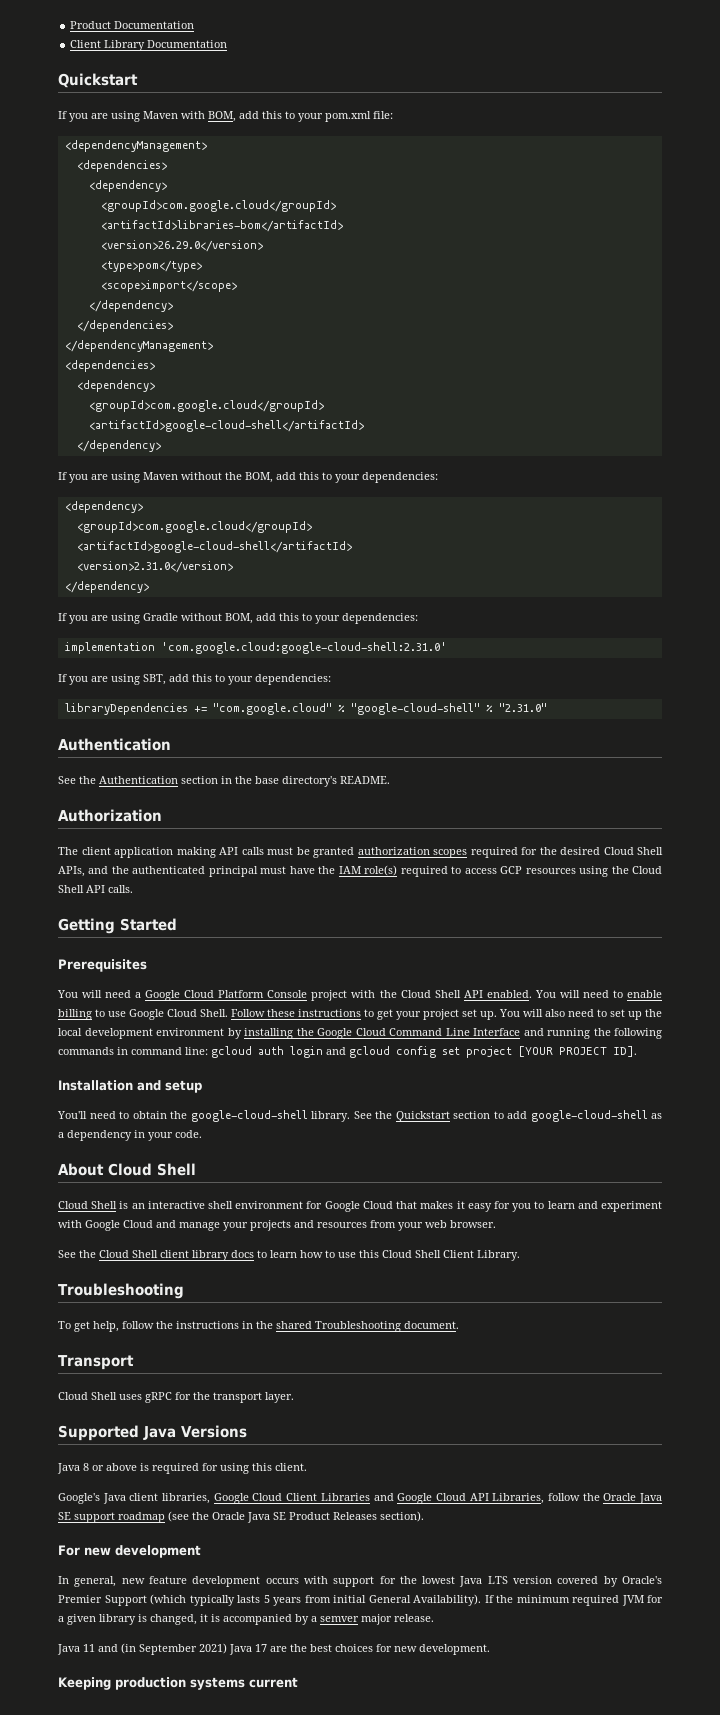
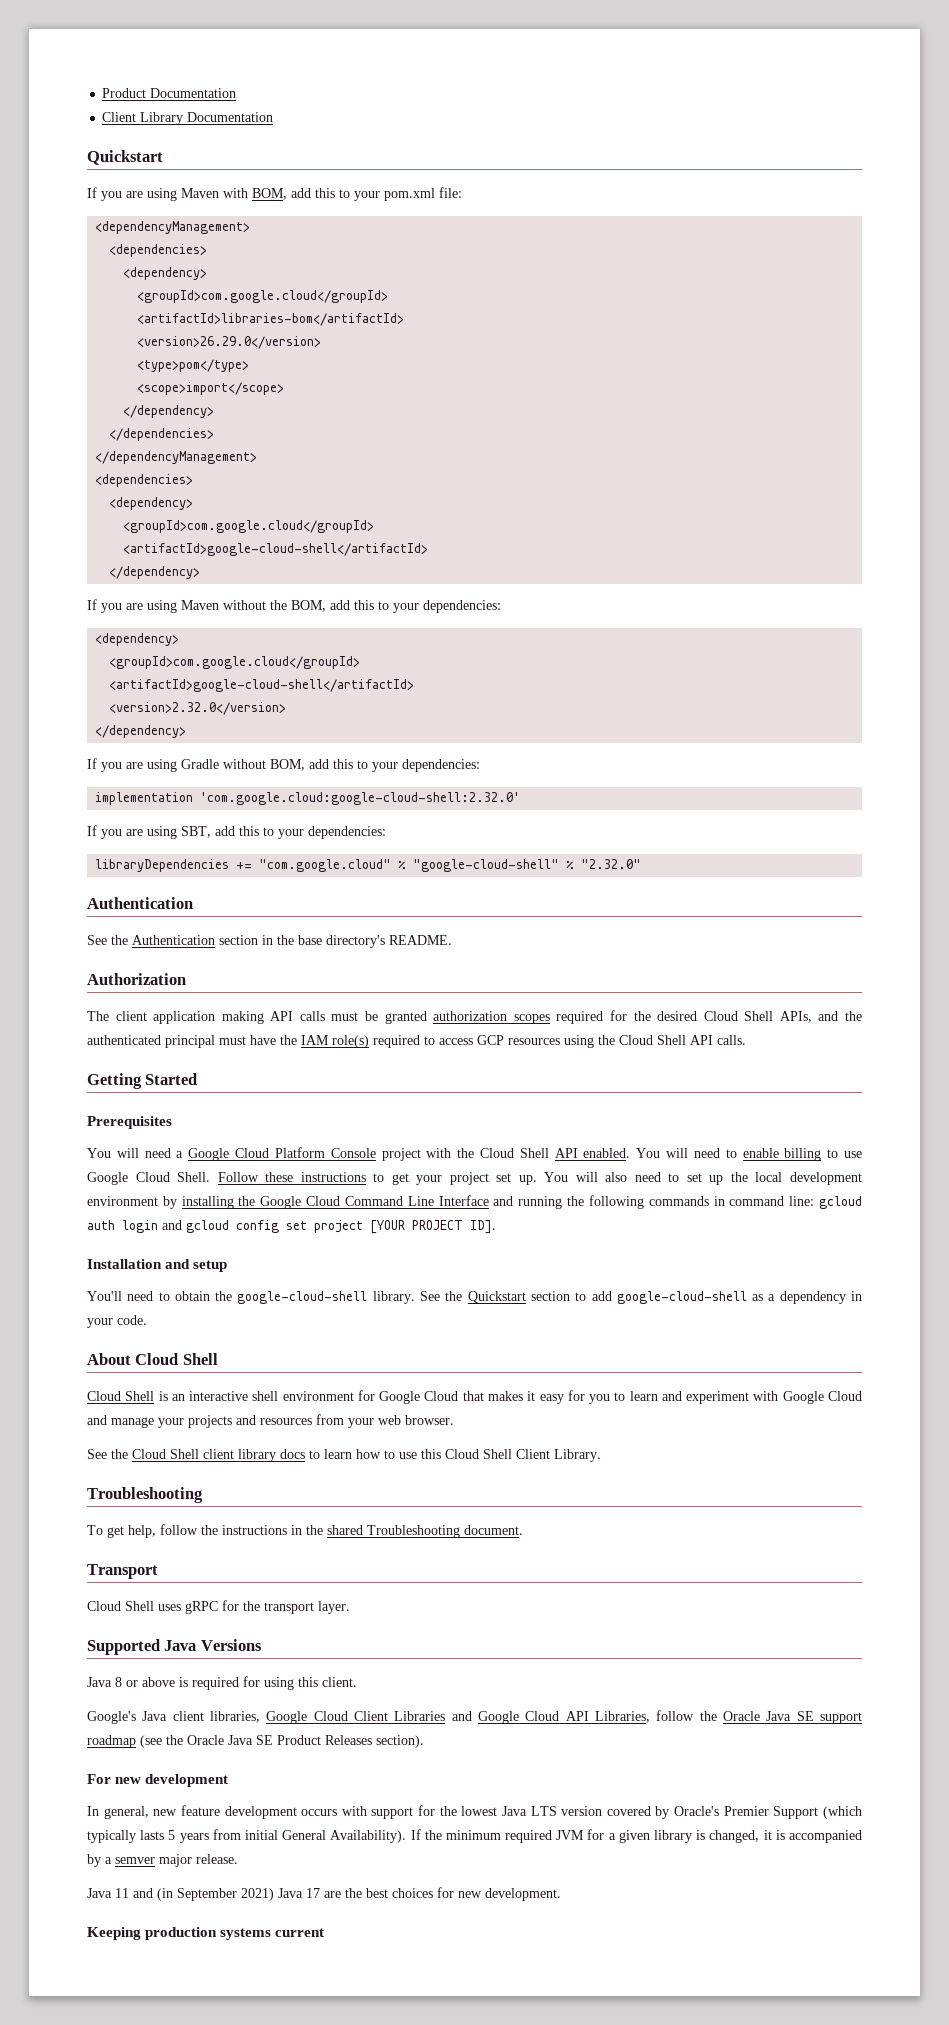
[76,561,233,573] <version>2.31.0</version> -> [109,702,287,715] <version>2.32.0</version>
[160,642,447,654] 'com.google.cloud:google-cloud-shell:2.31.0' -> [200,792,521,805] 'com.google.cloud:google-cloud-shell:2.32.0'
[498,703,547,712] "2.31.0" -> [581,859,642,869] "2.32.0"

